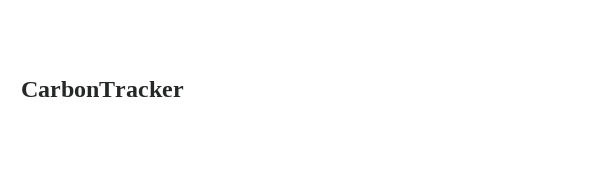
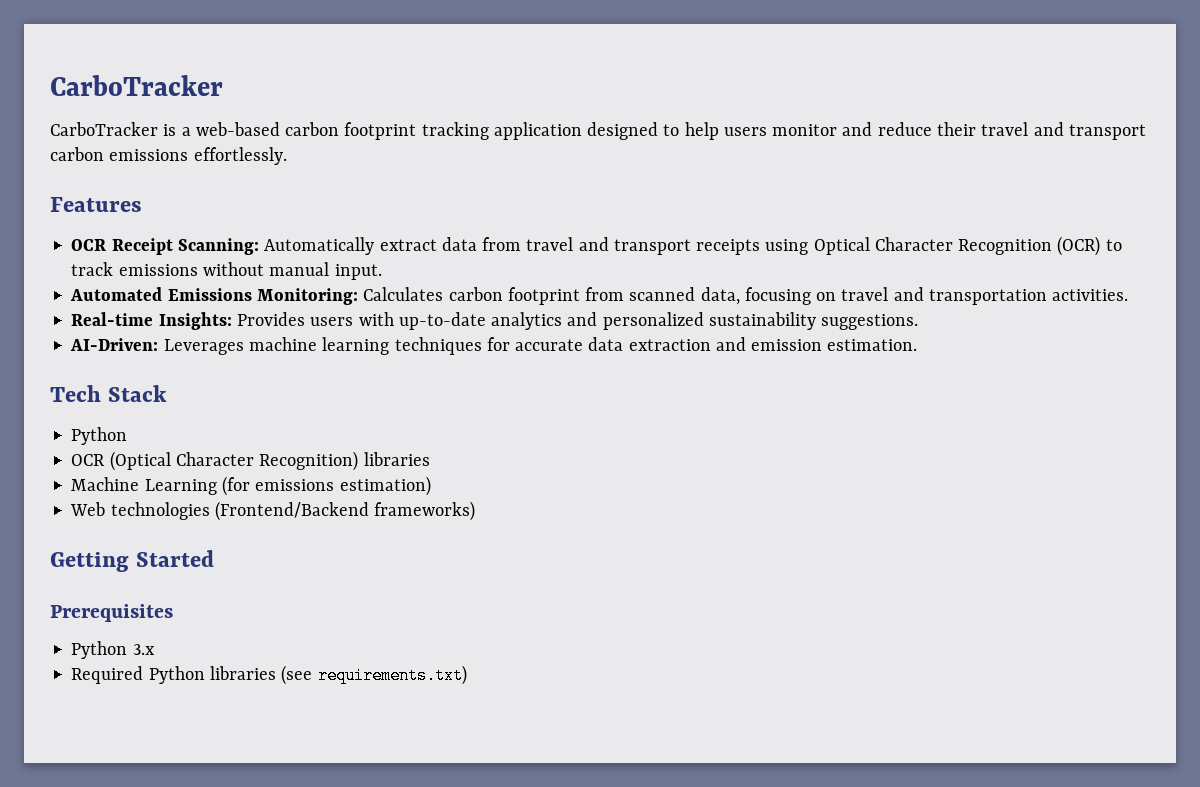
[21,81,184,97] CarbonTracker -> [50,75,223,96] [50,122,1146,140] [50,147,287,165] [50,197,142,212] [71,236,1122,256] [71,262,382,280] [70,287,1129,305] [71,312,919,330] [70,337,918,355] [50,385,168,402] [71,427,128,445] [71,451,430,471] [71,476,431,496] [70,501,476,521] [50,550,215,572] [50,604,173,622] [71,641,155,659] [71,665,467,685] CarboTracker // CarboTracker is a web-based carbon footprint tracking application designed to help users monitor and reduce their travel and transport carbon emissions effortlessly. // Features // OCR Receipt Scanning: Automatically extract data from travel and transport receipts using Optical Character Recognition (OCR) to track emissions without manual input. // Automated Emissions Monitoring: Calculates carbon footprint from scanned data, focusing on travel and transportation activities. // Real-time Insights: Provides users with up-to-date analytics and personalized sustainability suggestions. // AI-Driven: Leverages machine learning techniques for accurate data extraction and emission estimation. // Tech Stack // Python // OCR (Optical Character Recognition) libraries // Machine Learning (for emissions estimation) // Web technologies (Frontend/Backend frameworks) // Getting Started // Prerequisites // Python 3.x // Required Python libraries (see requirements.txt)

